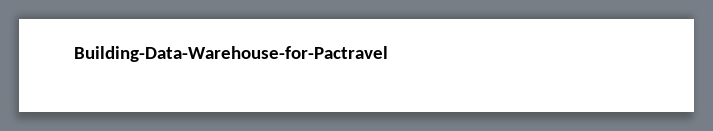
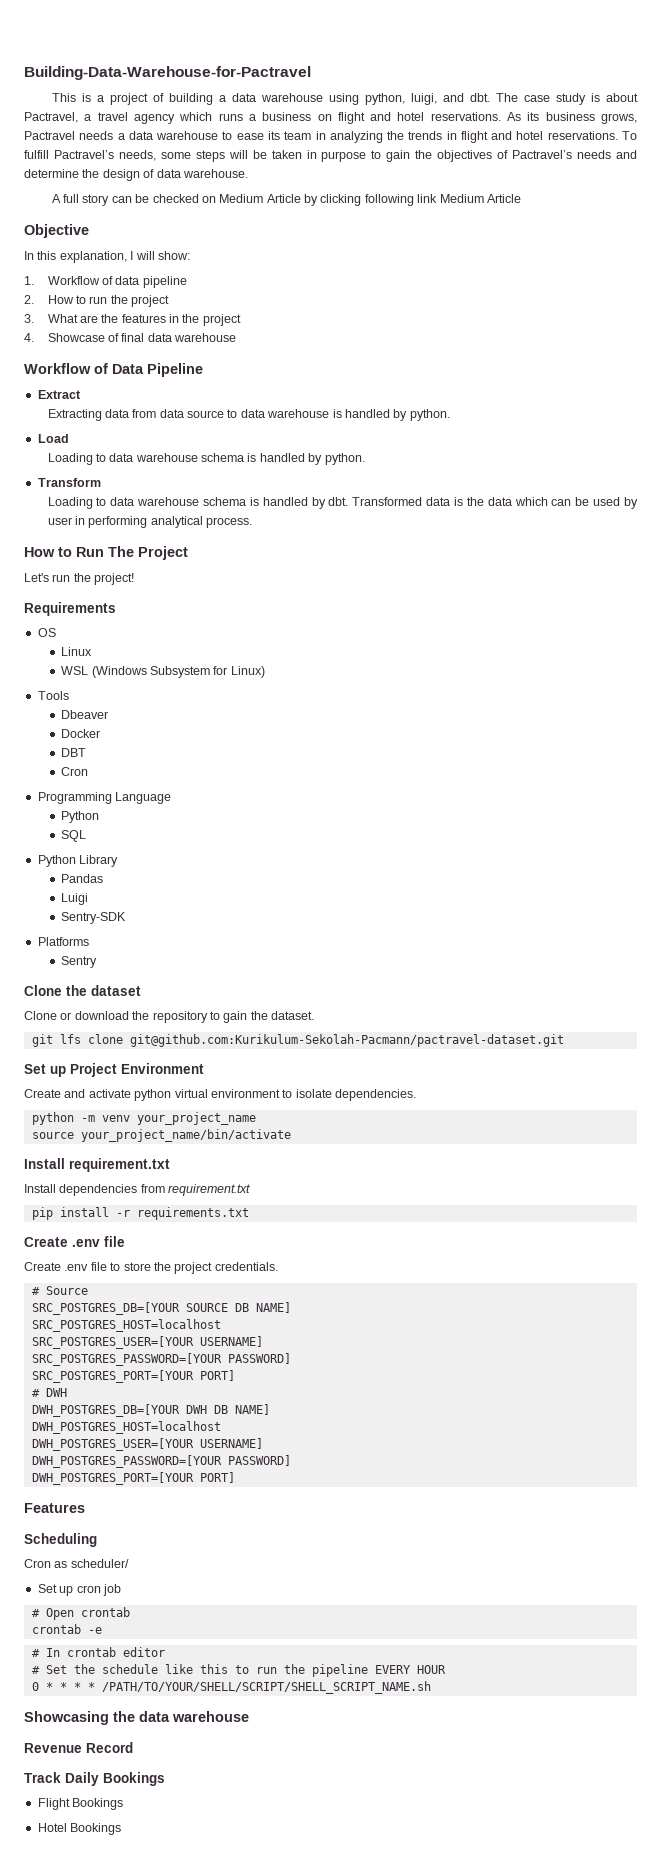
(388, 54) none -> [51,93,639,105] [24,112,637,124] [24,131,637,143] [24,150,637,162] [24,169,248,181] [51,194,521,206] [24,224,89,238] [24,251,190,263] [24,276,187,288] [24,295,170,307] [24,314,241,326] [24,333,237,342] [24,363,203,377] [37,390,81,399] [47,409,450,421] [37,434,69,443] [47,453,365,465] [37,478,101,487] [47,497,638,509] [47,516,253,528] [24,546,188,560] [24,573,135,585] [24,602,116,616] [37,628,56,637] [61,647,93,656] [61,666,265,678] [37,691,69,700] [61,710,109,719] [61,729,101,738] [61,748,87,757] [61,767,89,776] [37,792,172,804] [61,811,100,823] [61,830,87,842] [37,855,119,867] [61,874,104,883] [61,893,89,905] [61,912,127,924] [37,937,89,946] [61,956,98,968] [24,985,141,996] [24,1011,314,1023] [31,1034,564,1047] [24,1063,204,1077] [24,1089,416,1101] [31,1112,256,1125] [31,1129,291,1142] [24,1158,170,1172] [24,1184,251,1196] [31,1207,249,1220] [24,1236,125,1247] [24,1262,278,1274] [31,1286,88,1295] [31,1302,291,1315] [31,1319,221,1332] [31,1336,263,1349] [31,1353,291,1366] [31,1370,235,1383] [31,1388,67,1397] [31,1404,270,1417] [31,1421,221,1434] [31,1438,263,1451] [31,1455,291,1468] [31,1472,235,1485] [24,1503,85,1513] [24,1533,97,1547] [24,1559,129,1568] [37,1584,121,1596] [31,1607,130,1620] [31,1624,102,1634] [31,1647,165,1657] [31,1664,446,1677] [31,1681,431,1694] [24,1711,249,1725] [24,1742,133,1753] [24,1772,165,1786] [37,1798,124,1810] [37,1823,122,1835] // This is a project of building a data warehouse using python, luigi, and dbt. The case study is about Pactravel, a travel agency which runs a business on flight and hotel reservations. As its business grows, Pactravel needs a data warehouse to ease its team in analyzing the trends in flight and hotel reservations. To fulfill Pactravel’s needs, some steps will be taken in purpose to gain the objectives of Pactravel’s needs and determine the design of data warehouse. // A full story can be checked on Medium Article by clicking following link Medium Article // Objective // In this explanation, I will show: // 1. Workflow of data pipeline // 2. How to run the project // 3. What are the features in the project // 4. Showcase of final data warehouse // Workflow of Data Pipeline // Extract // Extracting data from data source to data warehouse is handled by python. // Load // Loading to data warehouse schema is handled by python. // Transform // Loading to data warehouse schema is handled by dbt. Transformed data is the data which can be used by user in performing analytical process. // How to Run The Project // Let's run the project! // Requirements // OS // Linux // WSL (Windows Subsystem for Linux) // Tools // Dbeaver // Docker // DBT // Cron // Programming Language // Python // SQL // Python Library // Pandas // Luigi // Sentry-SDK // Platforms // Sentry // Clone the dataset // Clone or download the repository to gain the dataset. // git lfs clone git@github.com:Kurikulum-Sekolah-Pacmann/pactravel-dataset.git // Set up Project Environment // Create and activate python virtual environment to isolate dependencies. // python -m venv your_project_name // source your_project_name/bin/activate // Install requirement.txt // Install dependencies from requirement.txt // pip install -r requirements.txt // Create .env file // Create .env file to store the project credentials. // # Source // SRC_POSTGRES_DB=[YOUR SOURCE DB NAME] // SRC_POSTGRES_HOST=localhost // SRC_POSTGRES_USER=[YOUR USERNAME] // SRC_POSTGRES_PASSWORD=[YOUR PASSWORD] // SRC_POSTGRES_PORT=[YOUR PORT] // # DWH // DWH_POSTGRES_DB=[YOUR DWH DB NAME] // DWH_POSTGRES_HOST=localhost // DWH_POSTGRES_USER=[YOUR USERNAME] // DWH_POSTGRES_PASSWORD=[YOUR PASSWORD] // DWH_POSTGRES_PORT=[YOUR PORT] // Features // Scheduling // Cron as scheduler/ // Set up cron job // # Open crontab // crontab -e // # In crontab editor // # Set the schedule like this to run the pipeline EVERY HOUR // 0 * * * * /PATH/TO/YOUR/SHELL/SCRIPT/SHELL_SCRIPT_NAME.sh // Showcasing the data warehouse // Revenue Record // Track Daily Bookings // Flight Bookings // Hotel Bookings

